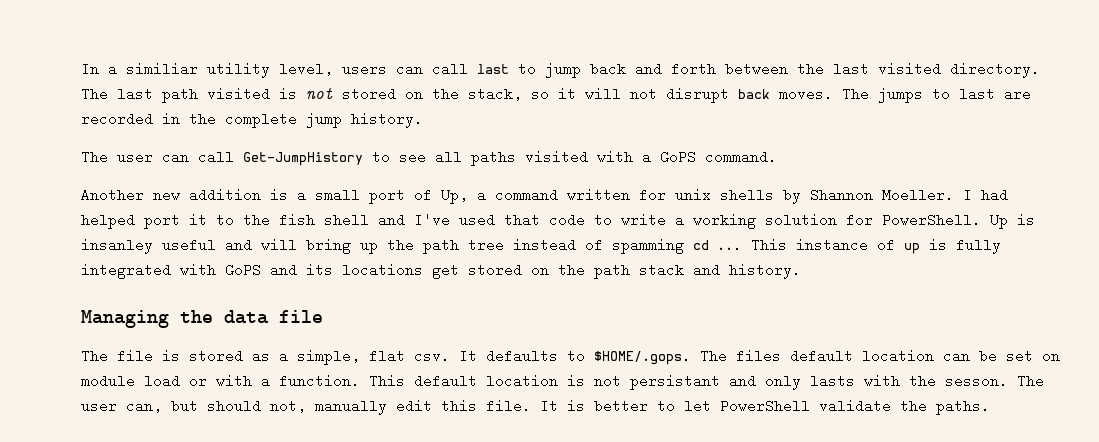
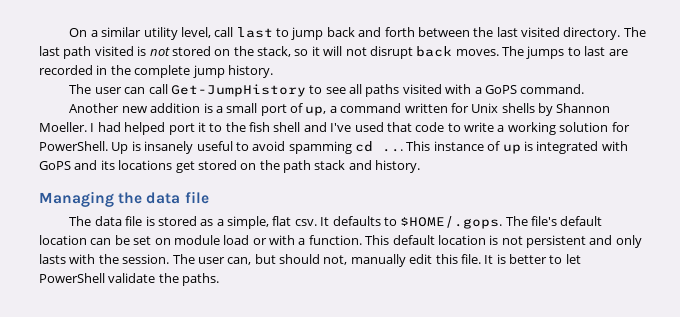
[81,62,423,78] In a similiar utility level, users can -> [69,27,211,40] On a similar utility level,
[441,188,468,204] Up, -> [305,106,327,116] up,
[675,189,711,200] unix -> [471,103,499,113] Unix
[81,238,603,254] insanley useful and will bring up the path tree instead of -> [144,141,286,154] insanely useful to avoid
[956,238,1001,254] fully -> (533, 146) none
(108, 356) none -> [94,216,122,226] data
[736,349,781,363] files -> [531,216,558,226] file's
[630,374,720,390] persistant -> [526,235,586,248] persistent
[945,374,1008,388] sesson. -> [122,254,170,264] session.

